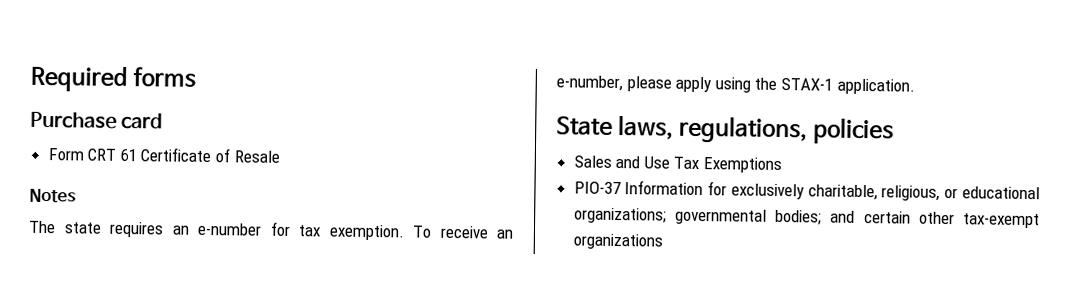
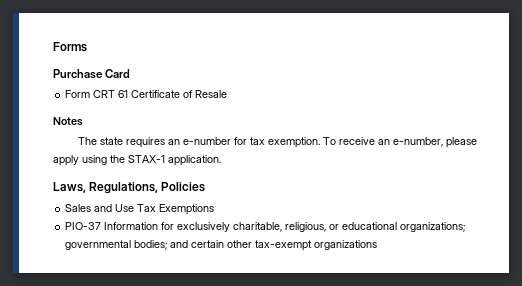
[30,65,197,93] Required forms -> [53,42,87,52] Forms
[121,112,164,130] card -> [105,69,131,78] Card
[556,115,895,145] State laws, regulations, policies -> [53,182,206,194] Laws, Regulations, Policies

